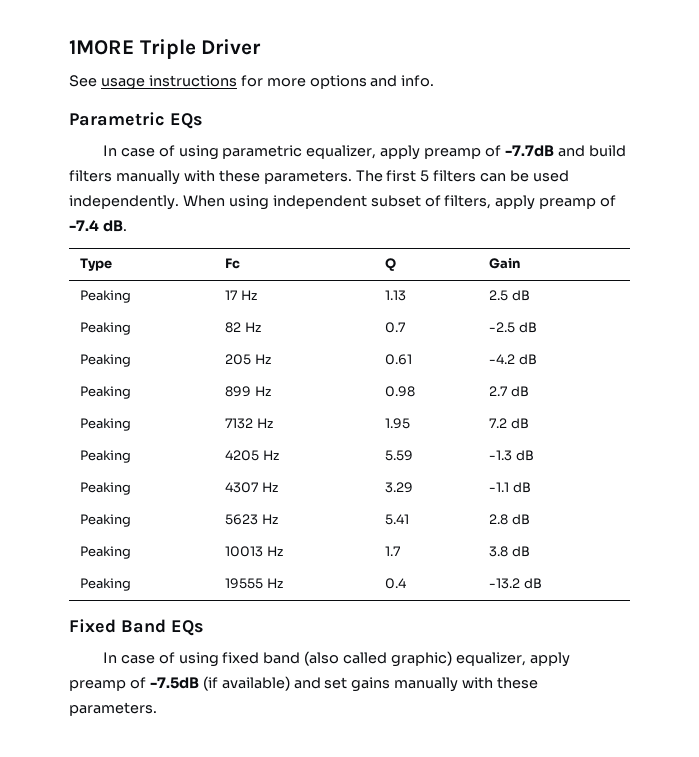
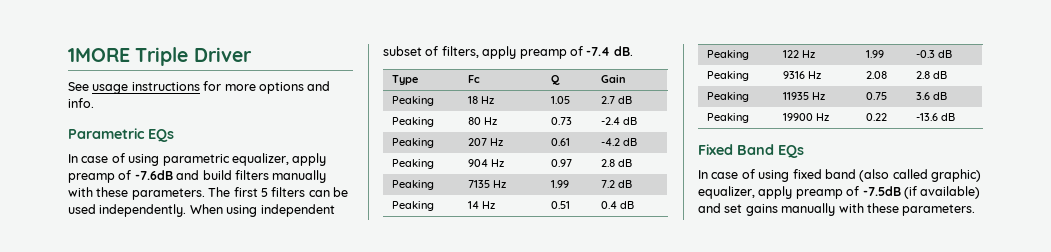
[505,145,555,157] -7.7dB -> [134,170,173,180] -7.6dB
[225,290,257,300] [385,290,407,301] [489,290,530,301] [80,322,132,335] [225,322,261,333] [385,322,406,333] [489,322,537,333] [80,354,132,367] [225,354,252,365] 17 Hz | 1.13 | 2.5 dB // Peaking | 82 Hz | 0.7 | -2.5 dB // Peaking | 205 -> [467,96,494,104] [550,96,570,104] [600,96,632,104] [391,117,434,127] [467,117,497,125] [550,117,572,125] [600,117,637,125] [391,138,434,148] [467,138,487,146] 18 Hz | 1.05 | 2.7 dB // Peaking | 80 Hz | 0.73 | -2.4 dB // Peaking | 207
[225,386,271,397] [385,386,416,397] [489,386,529,397] [80,418,132,431] [225,418,273,429] [385,418,411,429] 899 Hz | 0.98 | 2.7 dB // Peaking | 7132 Hz | 1.95 -> [467,159,504,167] [550,159,572,167] [600,159,632,167] [391,180,434,190] [467,180,506,188] [550,180,569,188] 904 Hz | 0.97 | 2.8 dB // Peaking | 7135 Hz | 1.99
[225,450,279,461] [385,450,414,461] [489,450,534,461] [80,482,132,495] [225,482,278,493] [385,482,414,493] [489,482,531,493] [80,514,132,527] [225,514,278,525] [385,514,410,525] [489,514,530,525] [80,546,132,559] [225,546,283,557] [385,546,401,556] [489,546,530,557] [80,578,132,591] [225,578,283,589] [385,578,407,589] [489,578,521,589] 4205 Hz | 5.59 | -1.3 dB // Peaking | 4307 Hz | 3.29 | -1.1 dB // Peaking | 5623 Hz | 5.41 | 2.8 dB // Peaking | 10013 Hz | 1.7 | 3.8 dB // Peaking | 19555 Hz | 0.4 | -13.2 -> [467,201,495,209] [550,201,570,209] [600,201,634,209] [706,50,749,60] [782,50,815,58] [865,50,884,58] [915,50,952,58] [706,71,749,81] [782,71,821,79] [865,71,887,79] [915,71,947,79] [706,92,749,102] [782,92,825,100] [865,92,887,100] [915,92,947,100] [706,113,749,123] [782,113,829,121] [865,113,887,121] [915,113,938,121] 14 Hz | 0.51 | 0.4 dB // Peaking | 122 Hz | 1.99 | -0.3 dB // Peaking | 9316 Hz | 2.08 | 2.8 dB // Peaking | 11935 Hz | 0.75 | 3.6 dB // Peaking | 19900 Hz | 0.22 | -13.6

